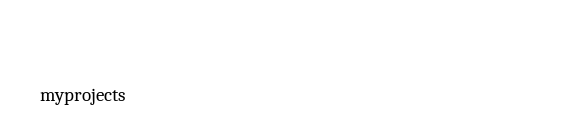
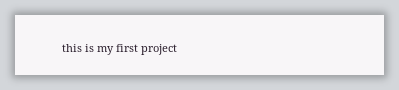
[40,88,125,105] myprojects -> [62,44,177,55] this is my first project

